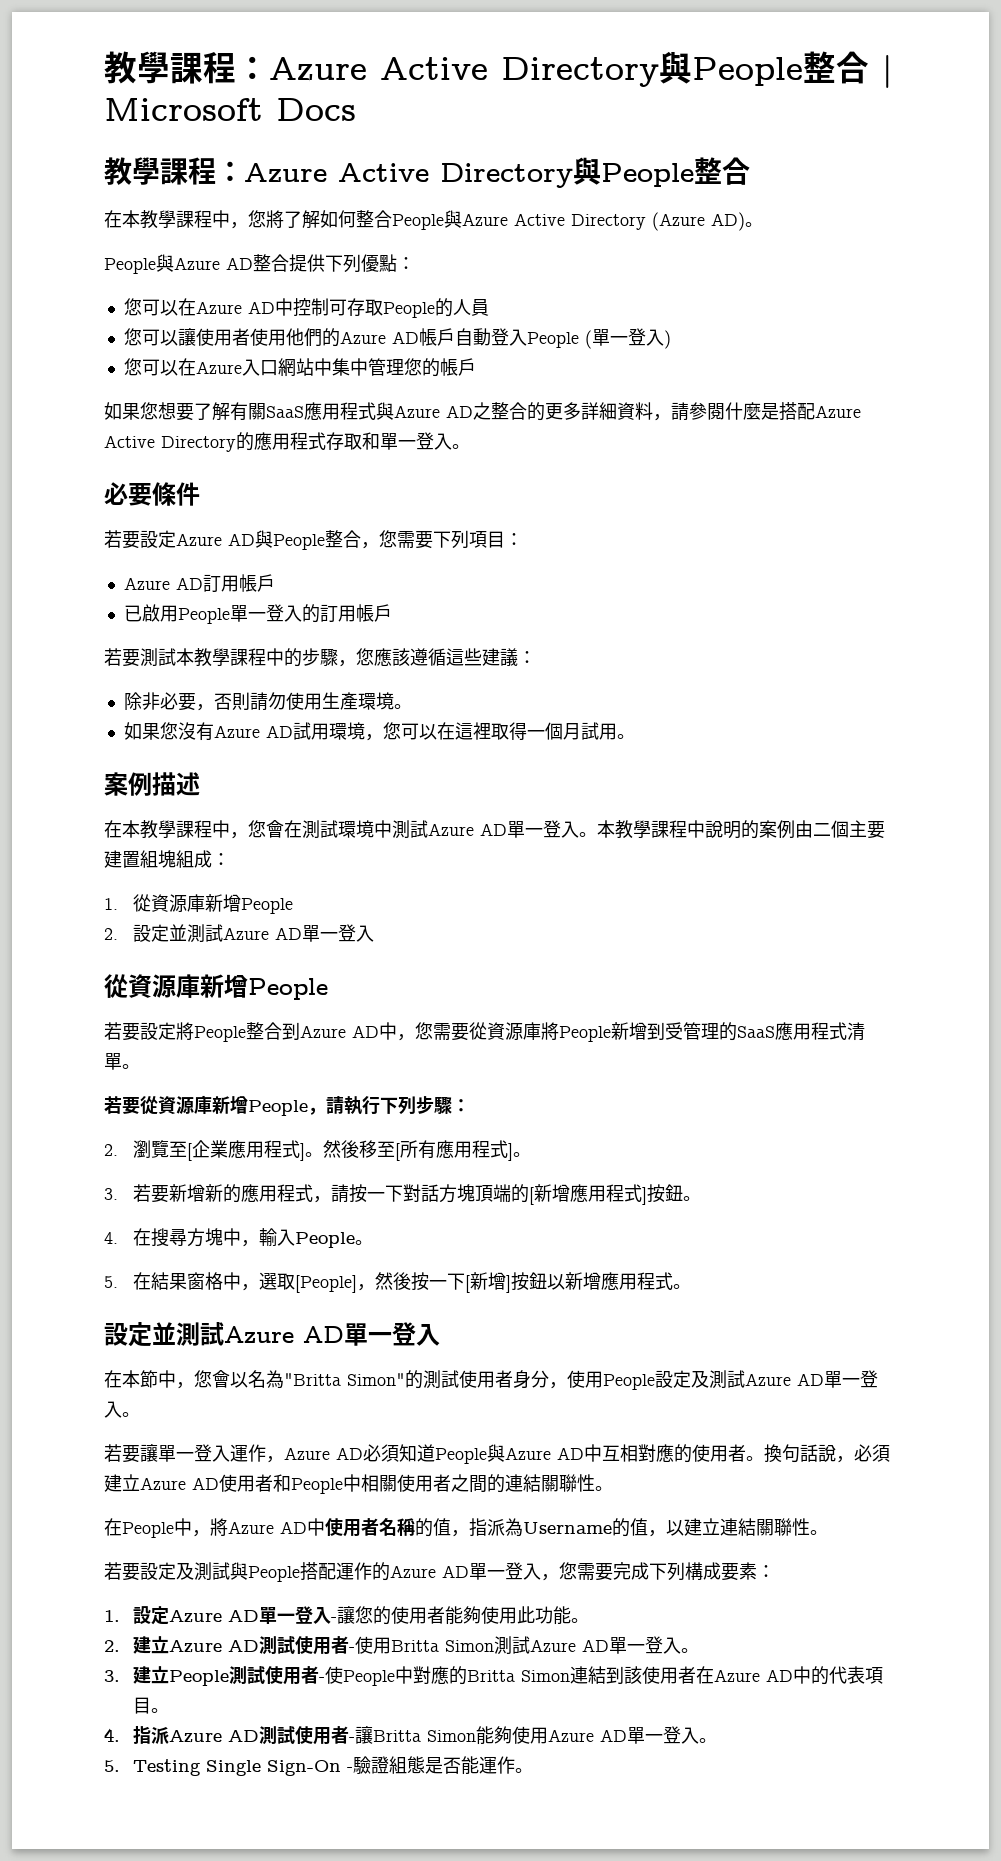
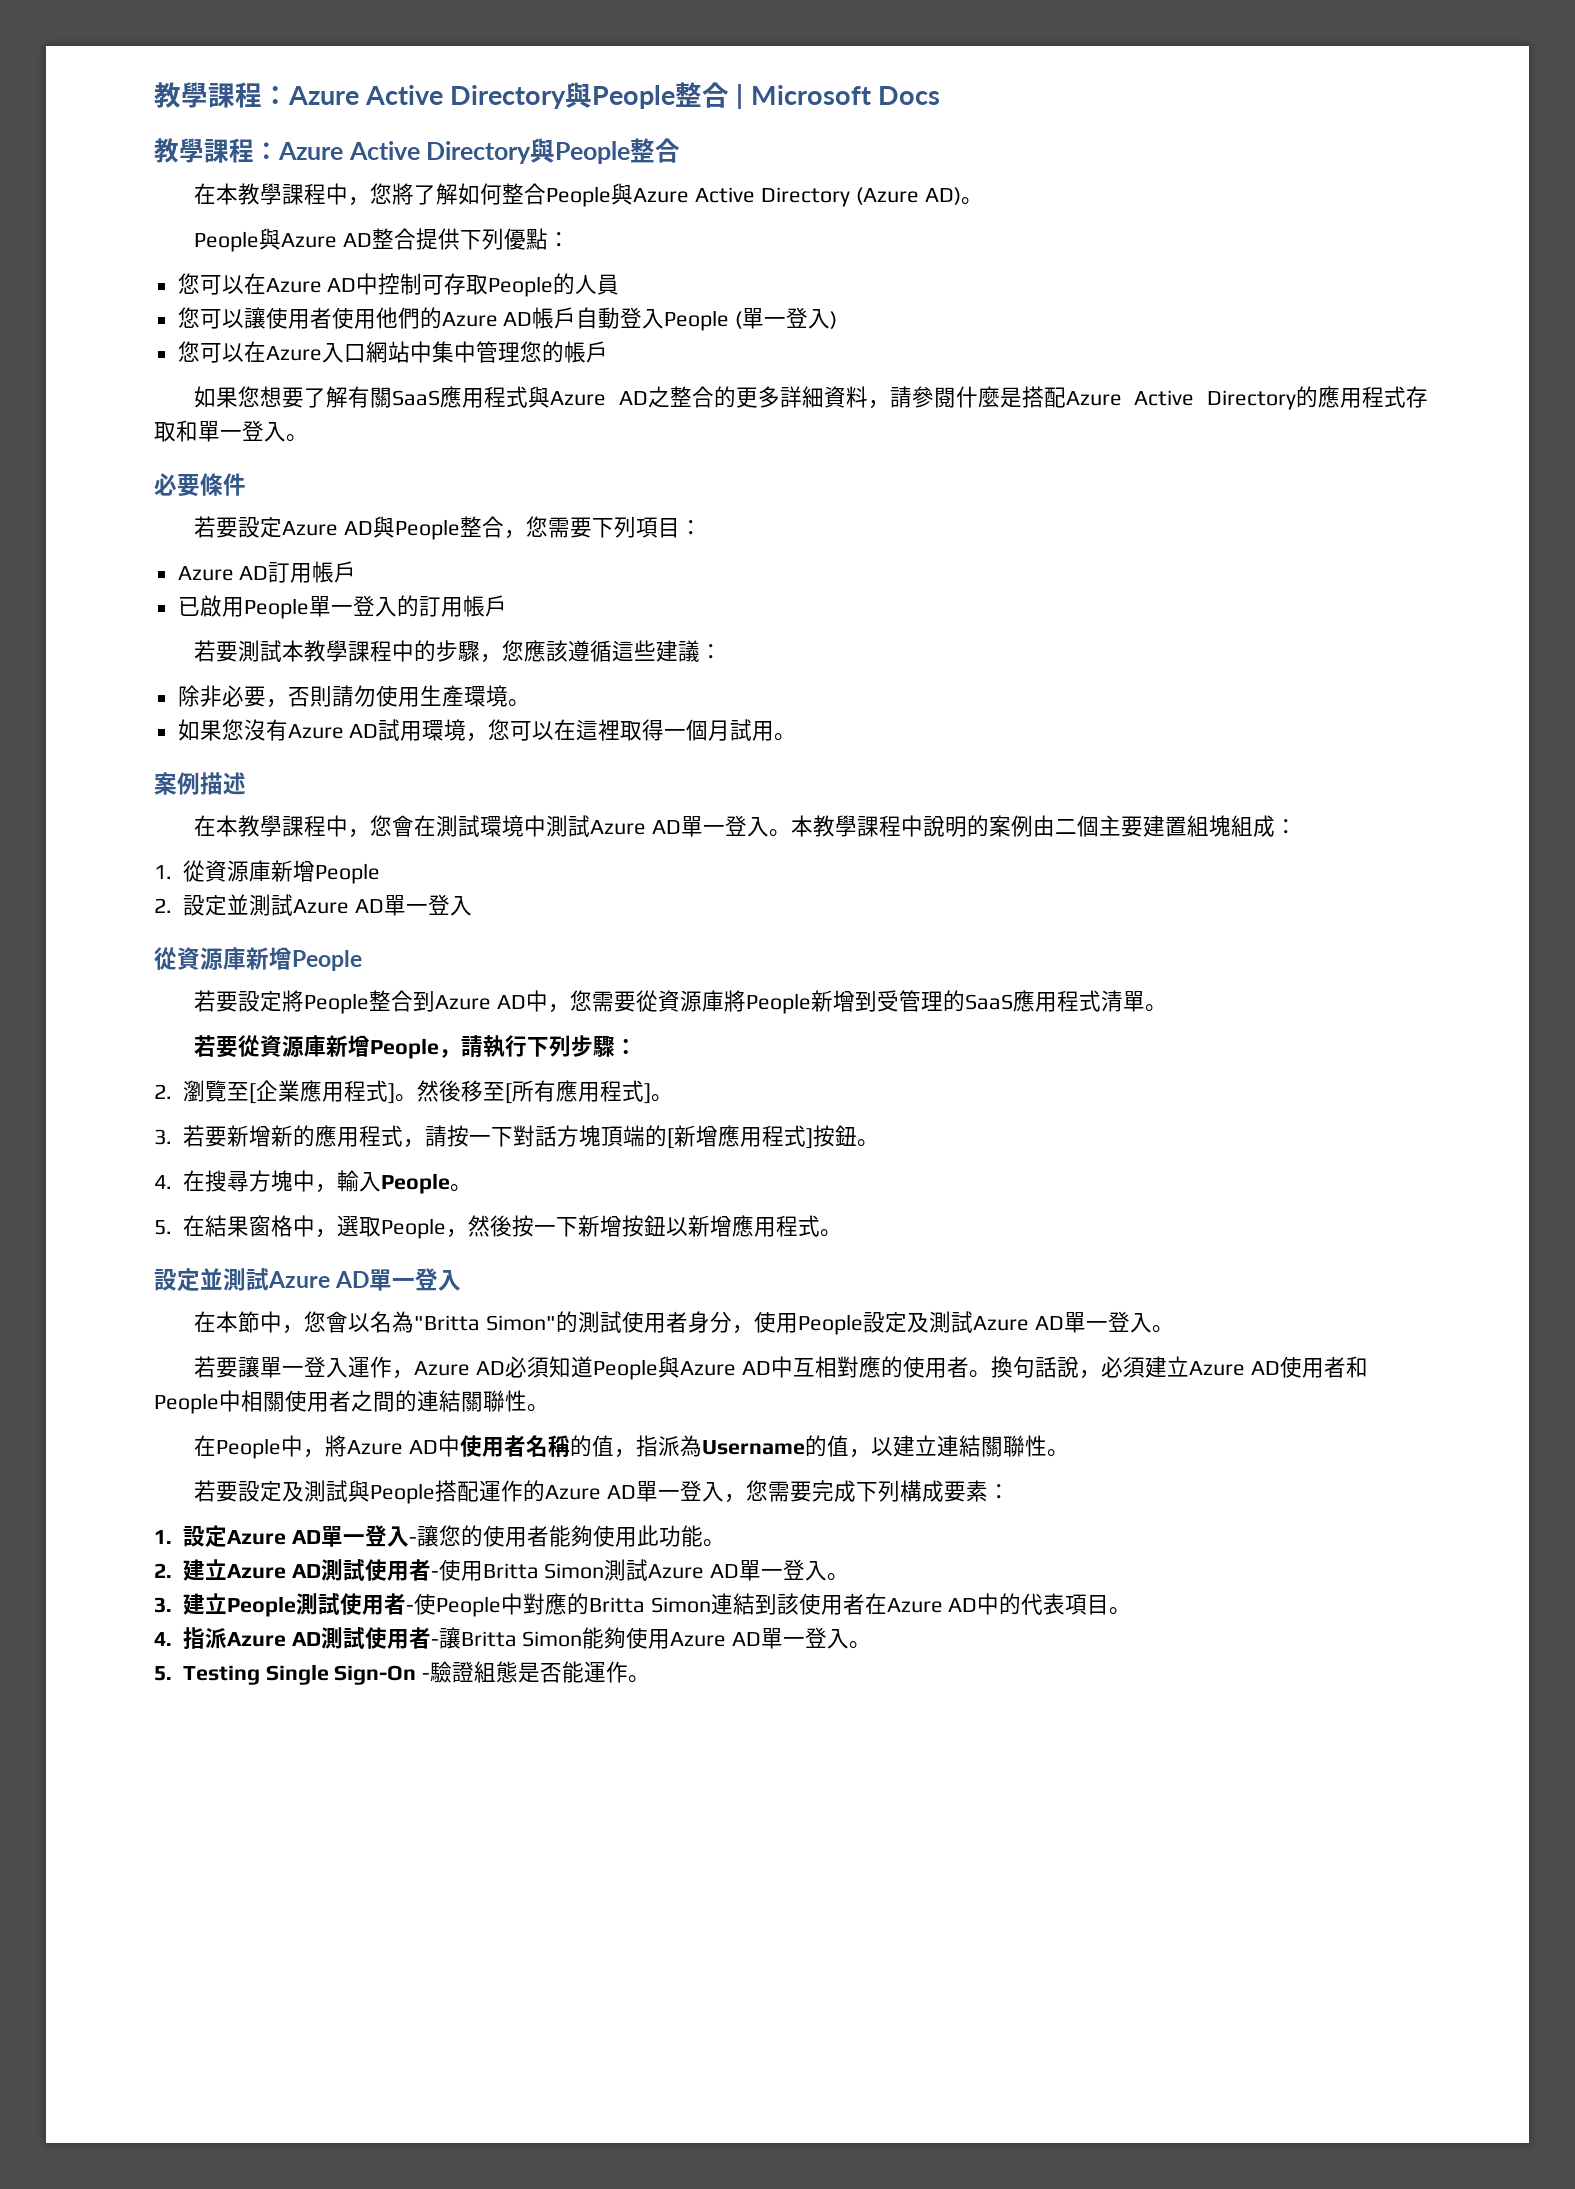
[295,1275,358,1293] [People] -> [380,1218,446,1239] People
[465,1272,512,1293] [新增] -> [577,1215,622,1237] 新增

